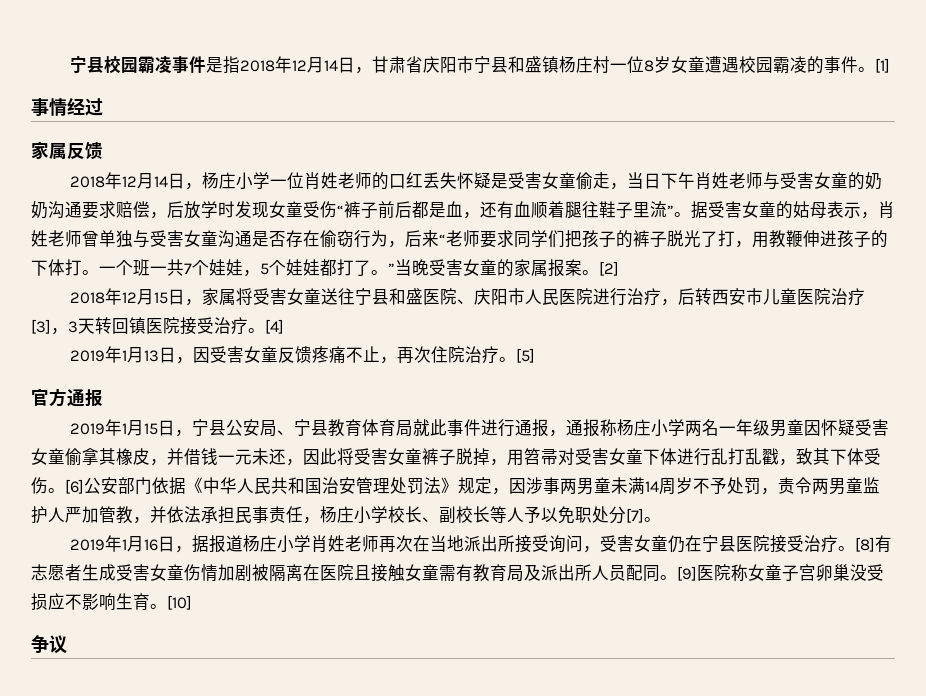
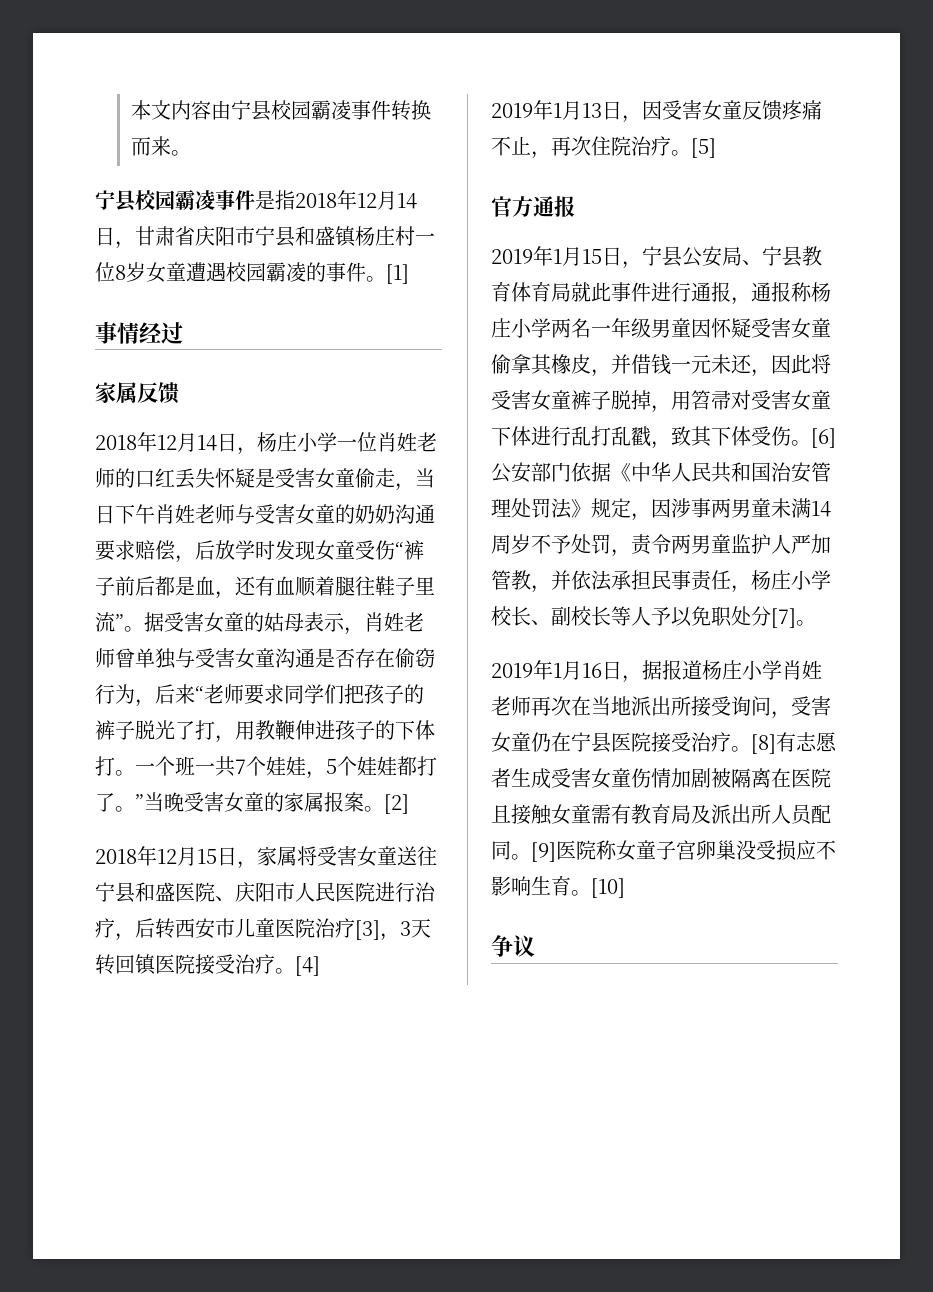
(70, 65) none -> [131,100,432,121] [131,136,192,156] 本文内容由宁县校园霸凌事件转换而来。 //

